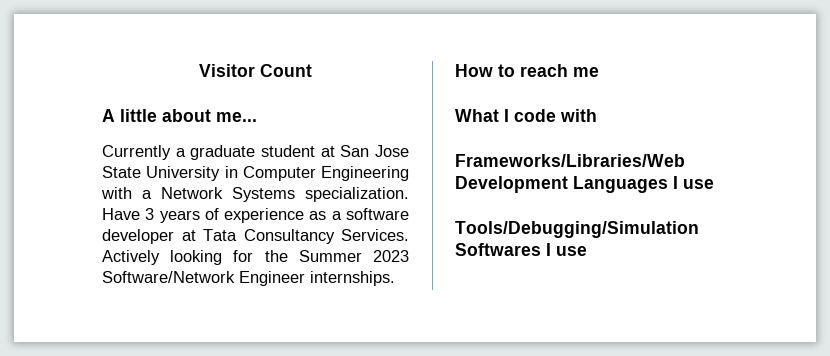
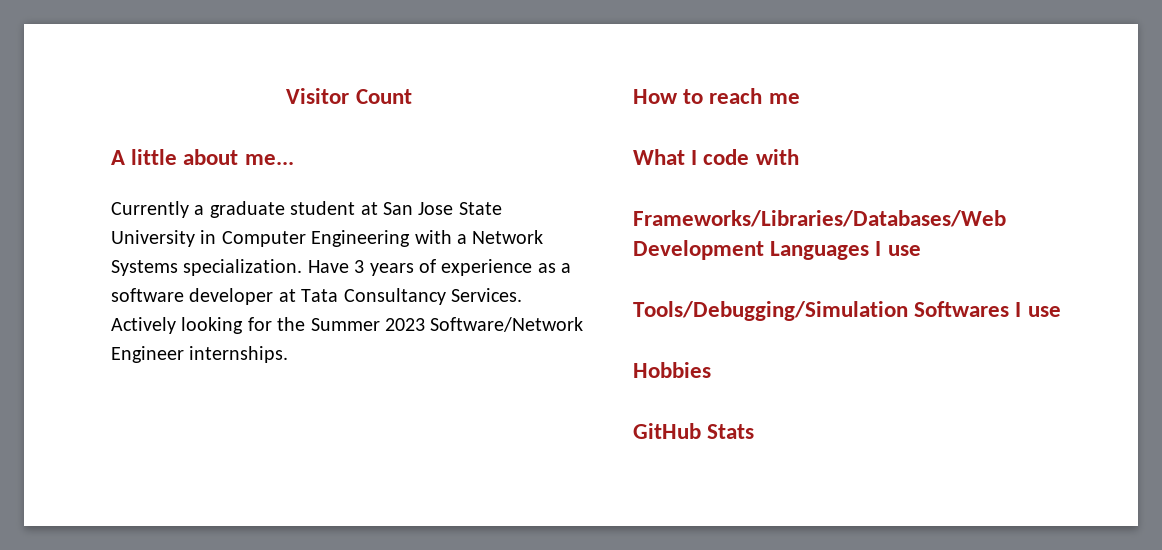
[455,154,685,167] Frameworks/Libraries/Web -> [633,210,1006,227] Frameworks/Libraries/Databases/Web
(587, 251) none -> [633,362,711,378] [633,423,755,439] // Hobbies // GitHub Stats

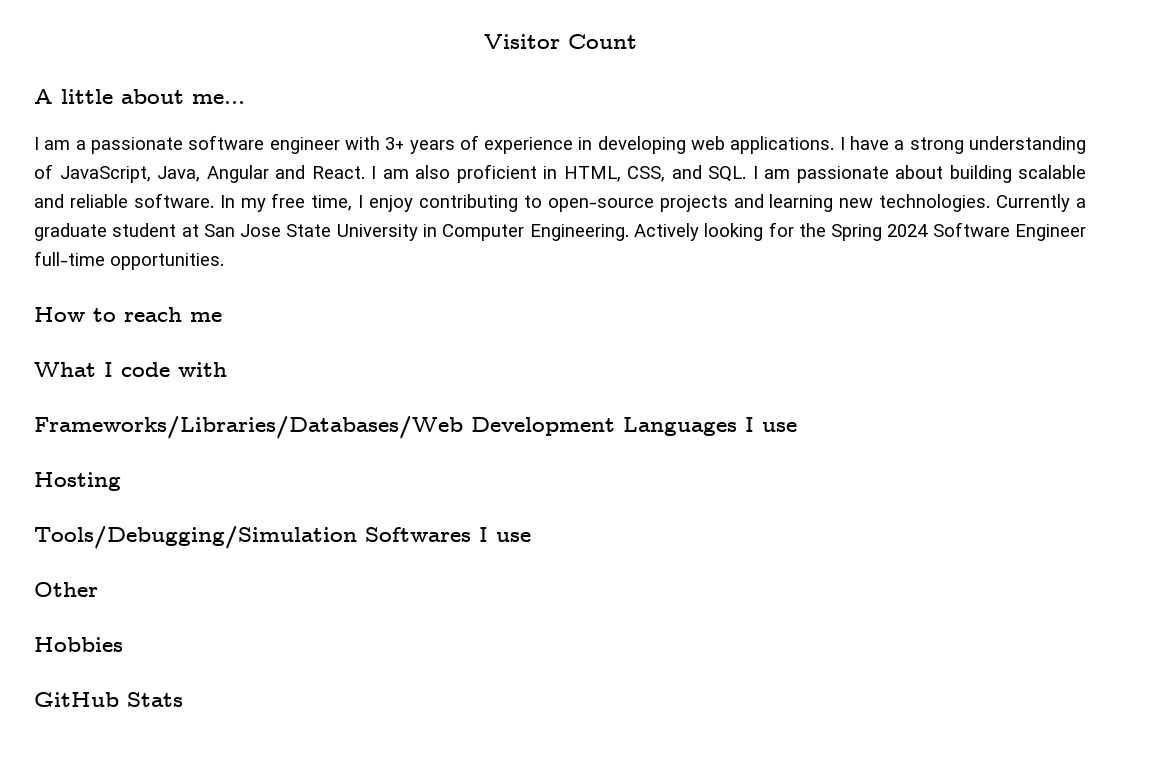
(294, 159) none -> [34,135,1086,154] [34,164,1086,183] [34,193,991,212] I am a passionate software engineer with 3+ years of experience in developing web applications. I have a strong understanding of JavaScript, Java, Angular and React. I am also proficient in HTML, CSS, and SQL. I am passionate about building scalable and reliable software. In my free time, I enjoy contributing to open-source projects and learning new technologies.
[311,230,544,247] [111,259,572,276] [111,288,522,305] [111,317,584,334] [111,346,289,363] Engineering with a Network Systems specialization. Have 3 years of experience as a software developer at Tata Consultancy Services. Actively looking for the Summer 2023 Software/Network Engineer internships. -> [529,222,1086,241] [34,251,224,270] Engineering. Actively looking for the Spring 2024 Software Engineer full-time opportunities.
(921, 250) none -> [34,472,121,491] // Hosting
(1061, 311) none -> [34,582,98,597] // Other

